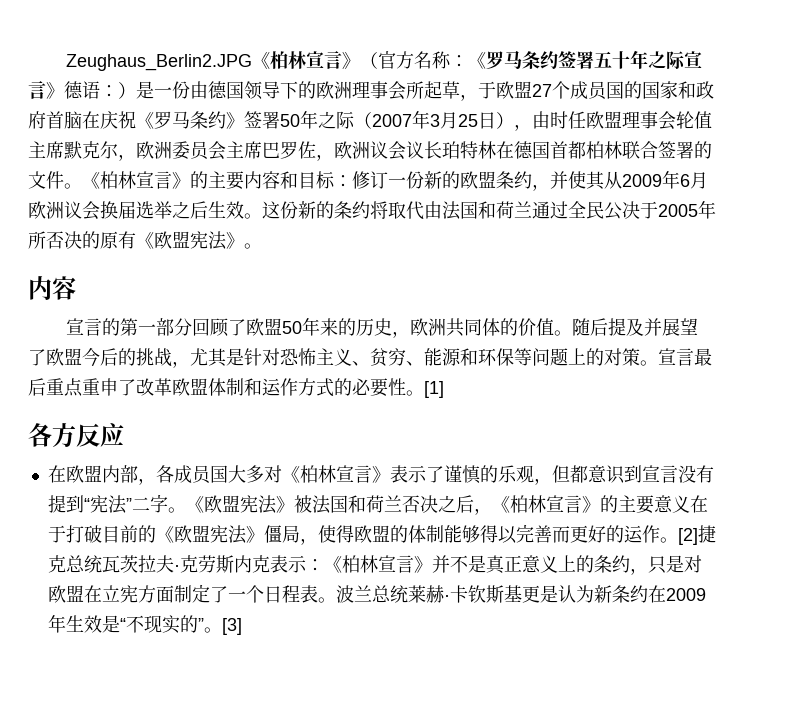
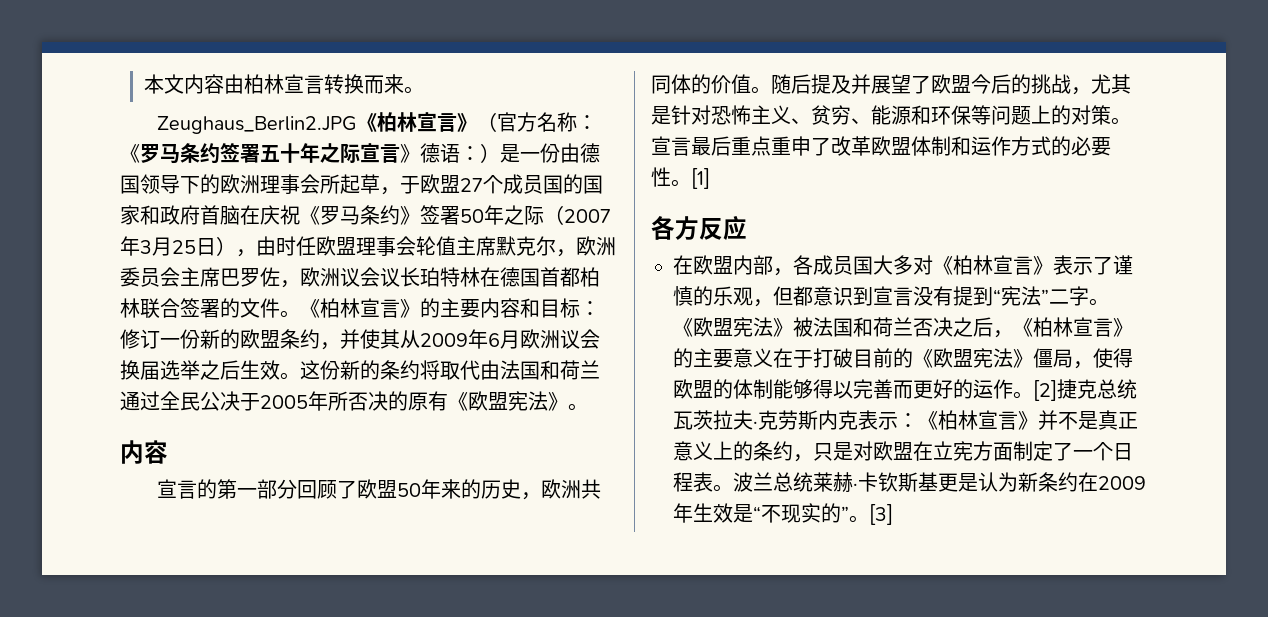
(66, 62) none -> [143,74,424,94] 本文内容由柏林宣言转换而来。 //

